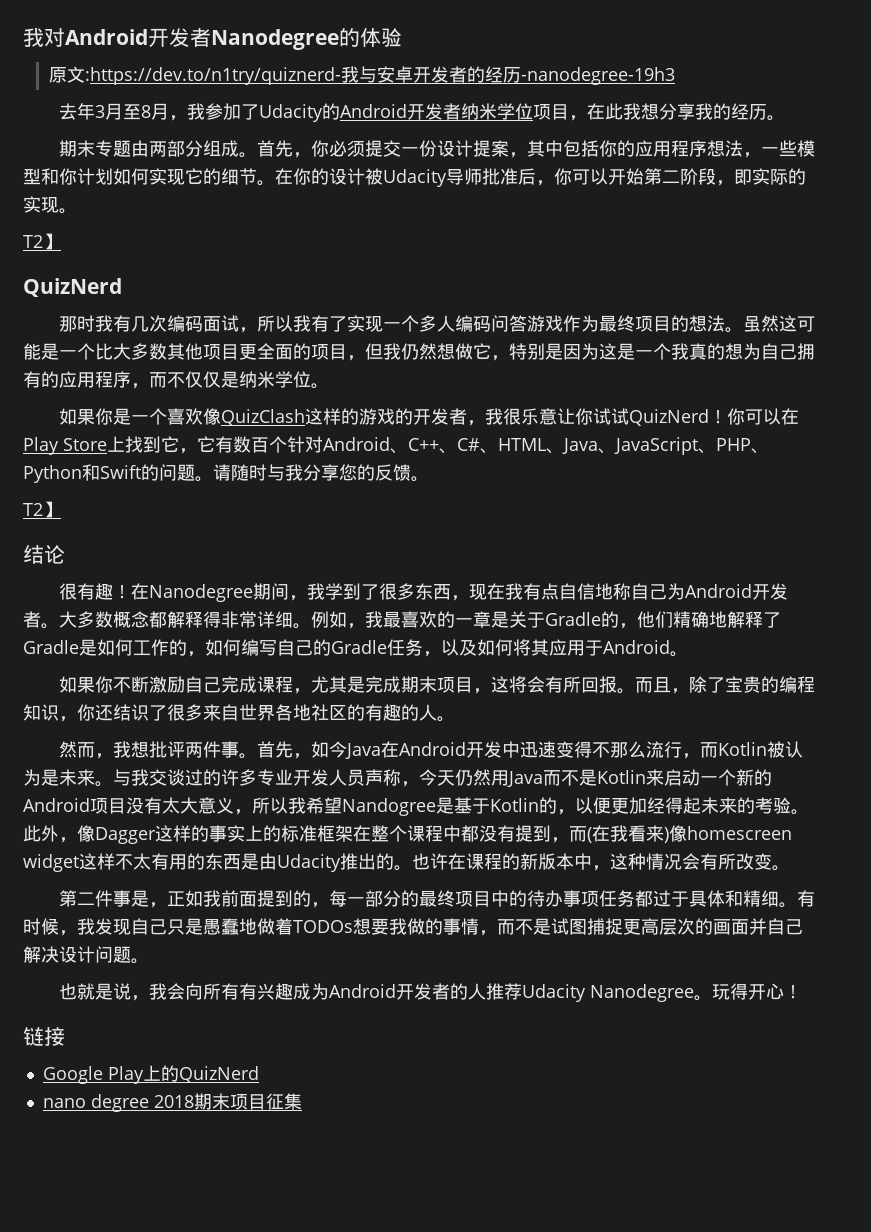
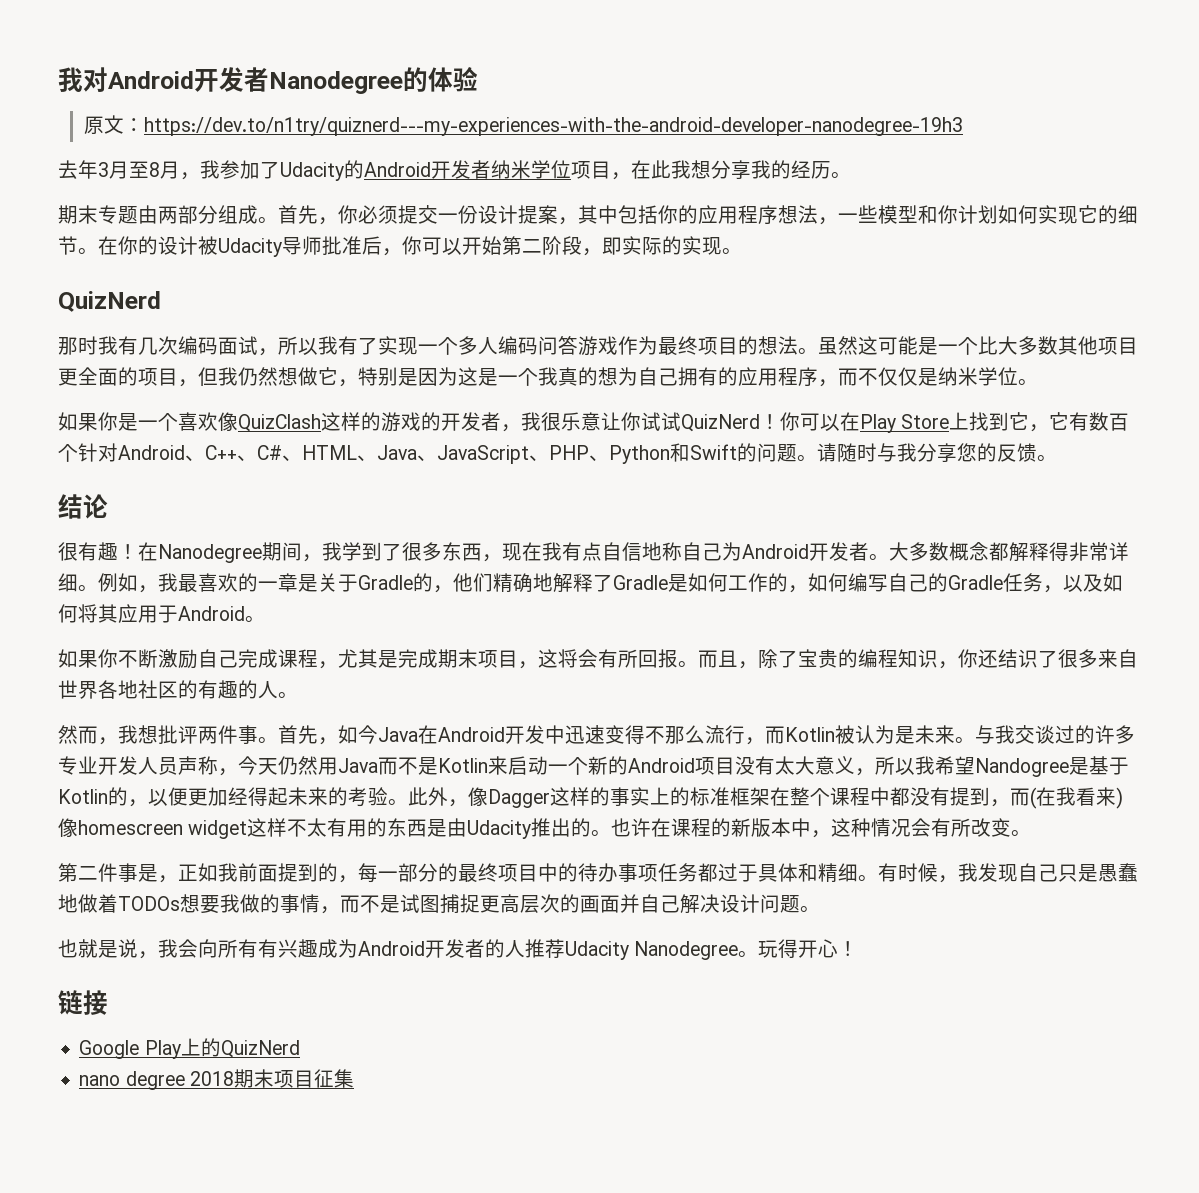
[84,66,675,85] :https://dev.to/n1try/quiznerd-我与安卓开发者的经历-nanodegree-19h3 -> [123,117,963,136] ：https://dev.to/n1try/quiznerd---my-experiences-with-the-android-developer-nanodegree-19h3
[23,233,61,250] // T2】 -> (742, 251) none
[23,501,61,518] // T2】 -> (1057, 458) none

